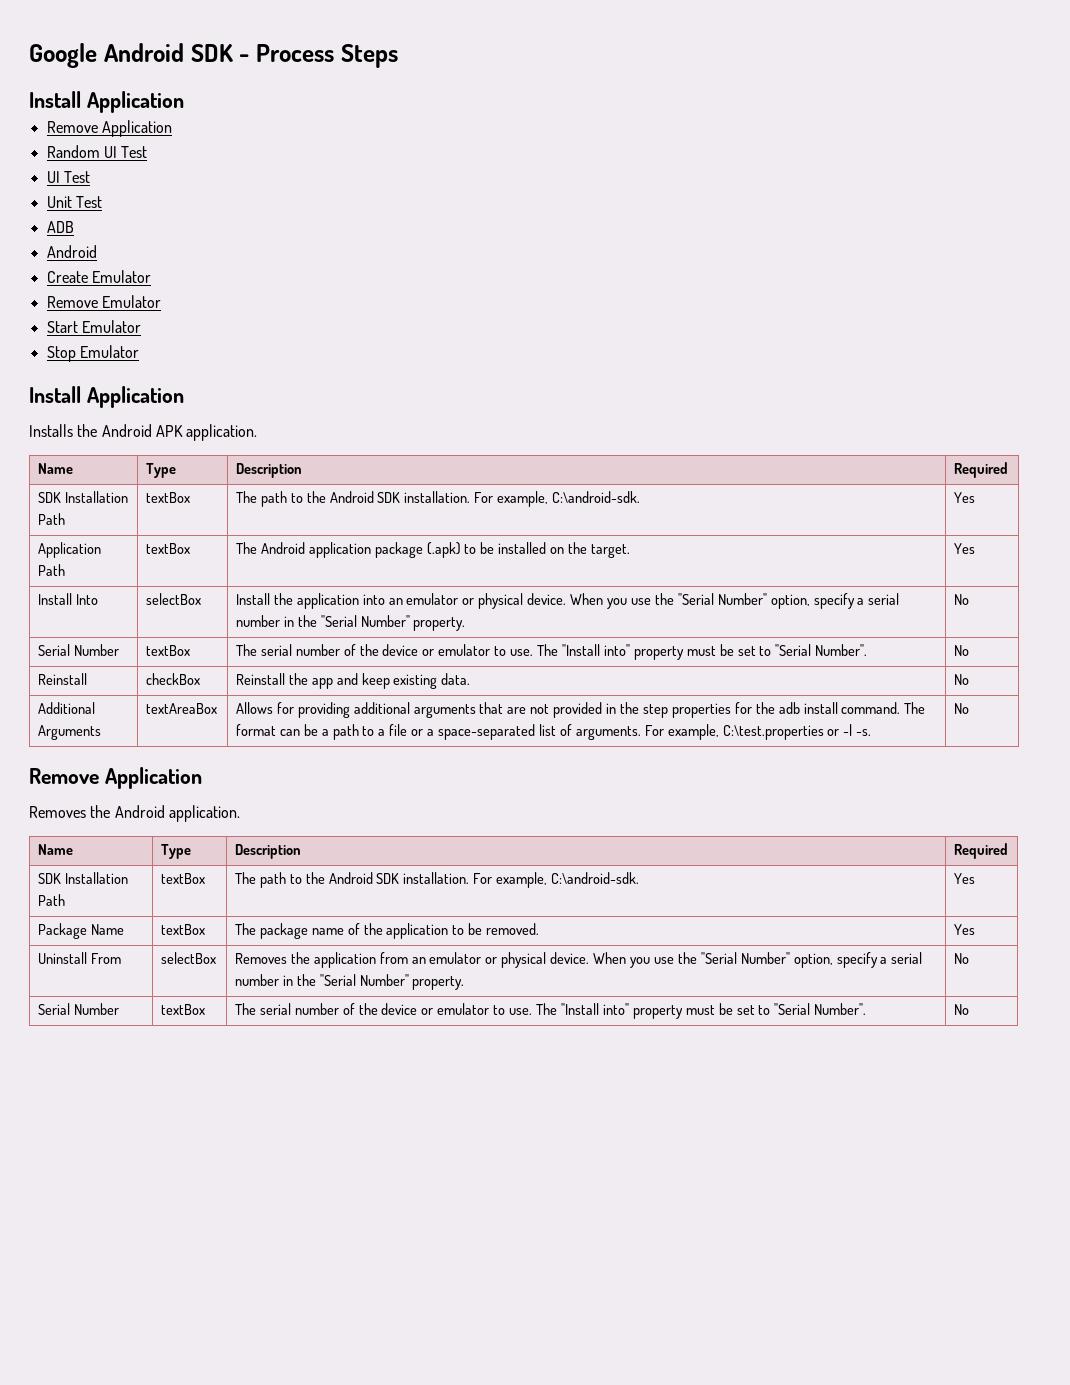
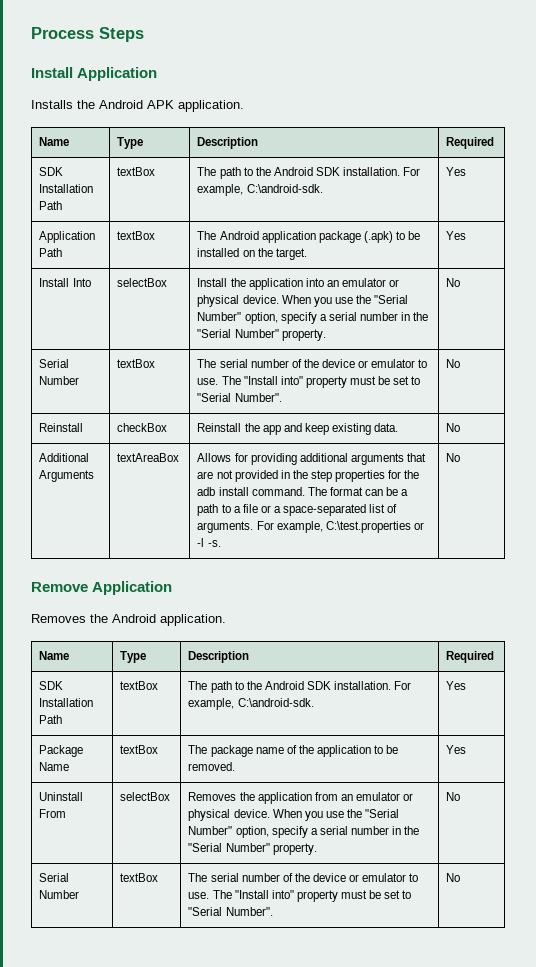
[29,43,250,68] Google Android SDK - -> (31, 33) none
[46,120,172,137] [46,145,148,158] [46,171,90,183] [46,196,102,208] [46,221,74,233] [46,245,97,258] [46,270,151,283] [46,295,161,308] [46,320,141,333] [46,345,139,362] [29,386,184,408] // Remove Application // Random UI Test // UI Test // Unit Test // ADB // Android // Create Emulator // Remove Emulator // Start Emulator // Stop Emulator // Install Application -> (158, 74) none

